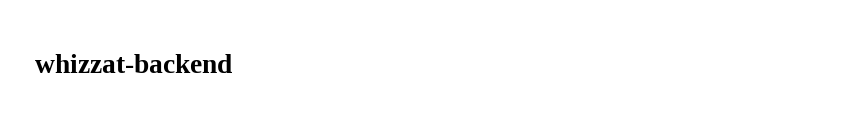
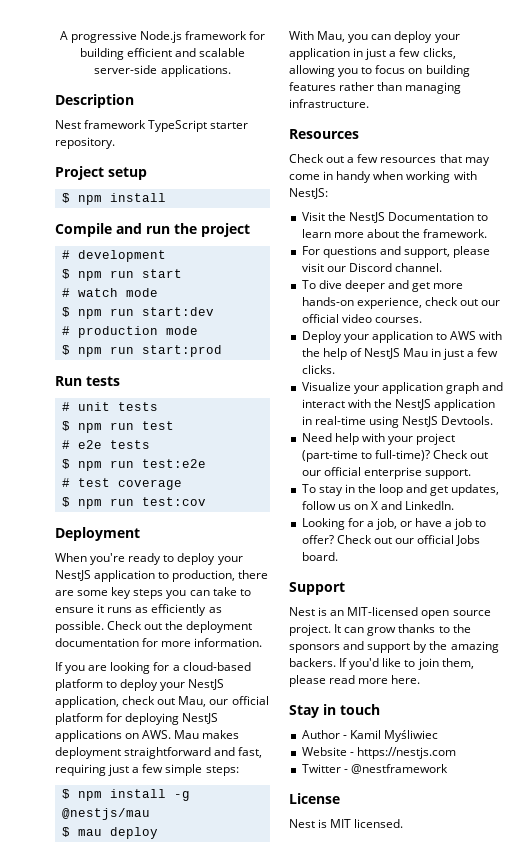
[35,54,232,73] whizzat-backend -> [59,31,266,43] [79,48,246,60] [94,65,231,77] [55,94,134,108] [55,120,249,132] [55,137,115,149] [55,166,147,180] [61,193,166,205] [55,223,250,237] [61,250,166,262] [61,269,182,281] [61,288,158,297] [61,307,214,319] [61,326,198,338] [61,345,222,357] [55,376,120,386] [61,402,158,411] [61,421,174,433] [61,440,150,449] [61,459,206,471] [61,478,182,490] [61,497,206,509] [55,527,140,541] [55,553,243,565] [55,570,269,582] [55,587,251,599] [55,604,222,616] [55,621,253,633] [55,638,263,647] [55,662,251,674] [55,679,225,691] [55,696,269,708] [55,713,219,725] [55,730,240,742] [55,747,263,759] [55,764,239,776] [61,789,190,801] [61,808,150,820] [61,827,158,839] [289,31,460,43] [289,48,456,60] [289,65,470,77] [289,82,462,94] [289,99,369,108] [289,129,359,139] [289,154,490,166] [289,171,477,183] [289,188,328,199] [301,212,489,223] [301,229,488,238] [301,246,491,258] [301,263,442,272] [301,280,464,292] [301,297,501,309] [301,314,422,323] [301,331,503,343] [301,348,499,360] [301,365,335,374] [301,382,504,394] [301,399,496,411] [301,416,494,428] [301,433,456,445] [301,450,489,462] [301,467,471,479] [301,484,500,496] [301,501,455,510] [301,518,487,530] [301,535,481,546] [301,552,338,561] [289,582,345,595] [289,607,491,619] [289,624,471,636] [289,641,499,653] [289,658,474,670] [289,675,421,687] [289,704,380,718] [301,730,438,742] [301,747,456,759] [301,764,448,774] [289,793,340,804] [289,819,404,828] A progressive Node.js framework for building efficient and scalable server-side applications. // Description // Nest framework TypeScript starter repository. // Project setup // $ npm install // Compile and run the project // # development // $ npm run start // # watch mode // $ npm run start:dev // # production mode // $ npm run start:prod // Run tests // # unit tests // $ npm run test // # e2e tests // $ npm run test:e2e // # test coverage // $ npm run test:cov // Deployment // When you're ready to deploy your NestJS application to production, there are some key steps you can take to ensure it runs as efficiently as possible. Check out the deployment documentation for more information. // If you are looking for a cloud-based platform to deploy your NestJS application, check out Mau, our official platform for deploying NestJS applications on AWS. Mau makes deployment straightforward and fast, requiring just a few simple steps: // $ npm install -g @nestjs/mau // $ mau deploy // With Mau, you can deploy your application in just a few clicks, allowing you to focus on building features rather than managing infrastructure. // Resources // Check out a few resources that may come in handy when working with NestJS: // Visit the NestJS Documentation to learn more about the framework. // For questions and support, please visit our Discord channel. // To dive deeper and get more hands-on experience, check out our official video courses. // Deploy your application to AWS with the help of NestJS Mau in just a few clicks. // Visualize your application graph and interact with the NestJS application in real-time using NestJS Devtools. // Need help with your project (part-time to full-time)? Check out our official enterprise support. // To stay in the loop and get updates, follow us on X and LinkedIn. // Looking for a job, or have a job to offer? Check out our official Jobs board. // Support // Nest is an MIT-licensed open source project. It can grow thanks to the sponsors and support by the amazing backers. If you'd like to join them, please read more here. // Stay in touch // Author - Kamil Myśliwiec // Website - https://nestjs.com // Twitter - @nestframework // License // Nest is MIT licensed.

